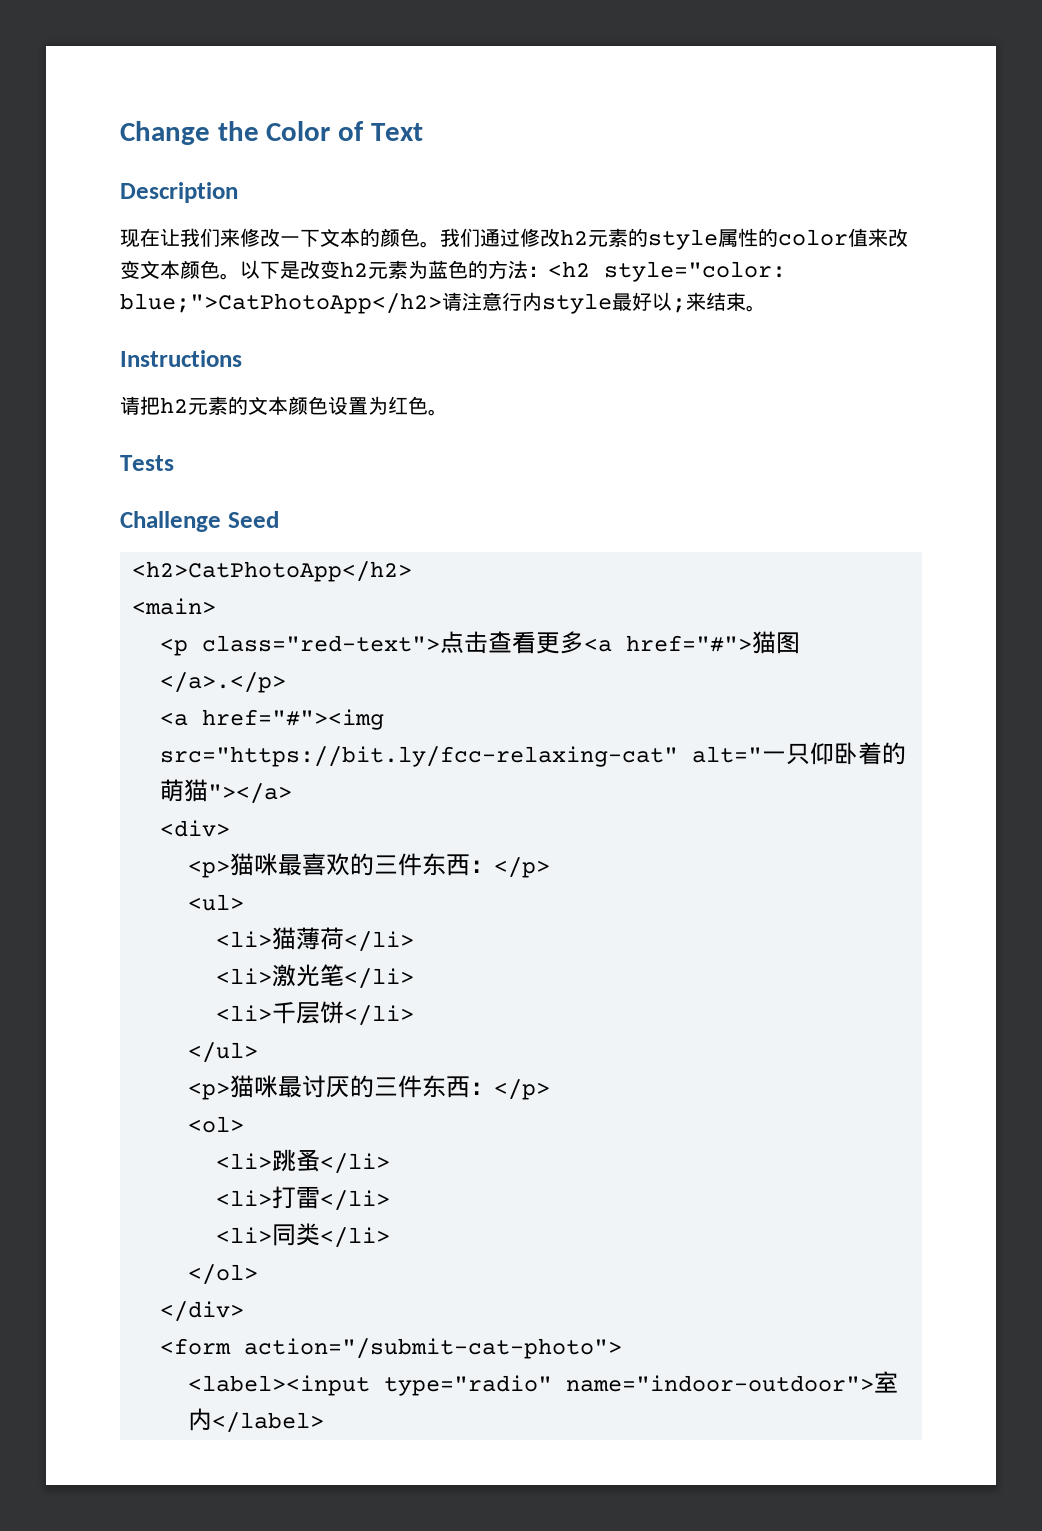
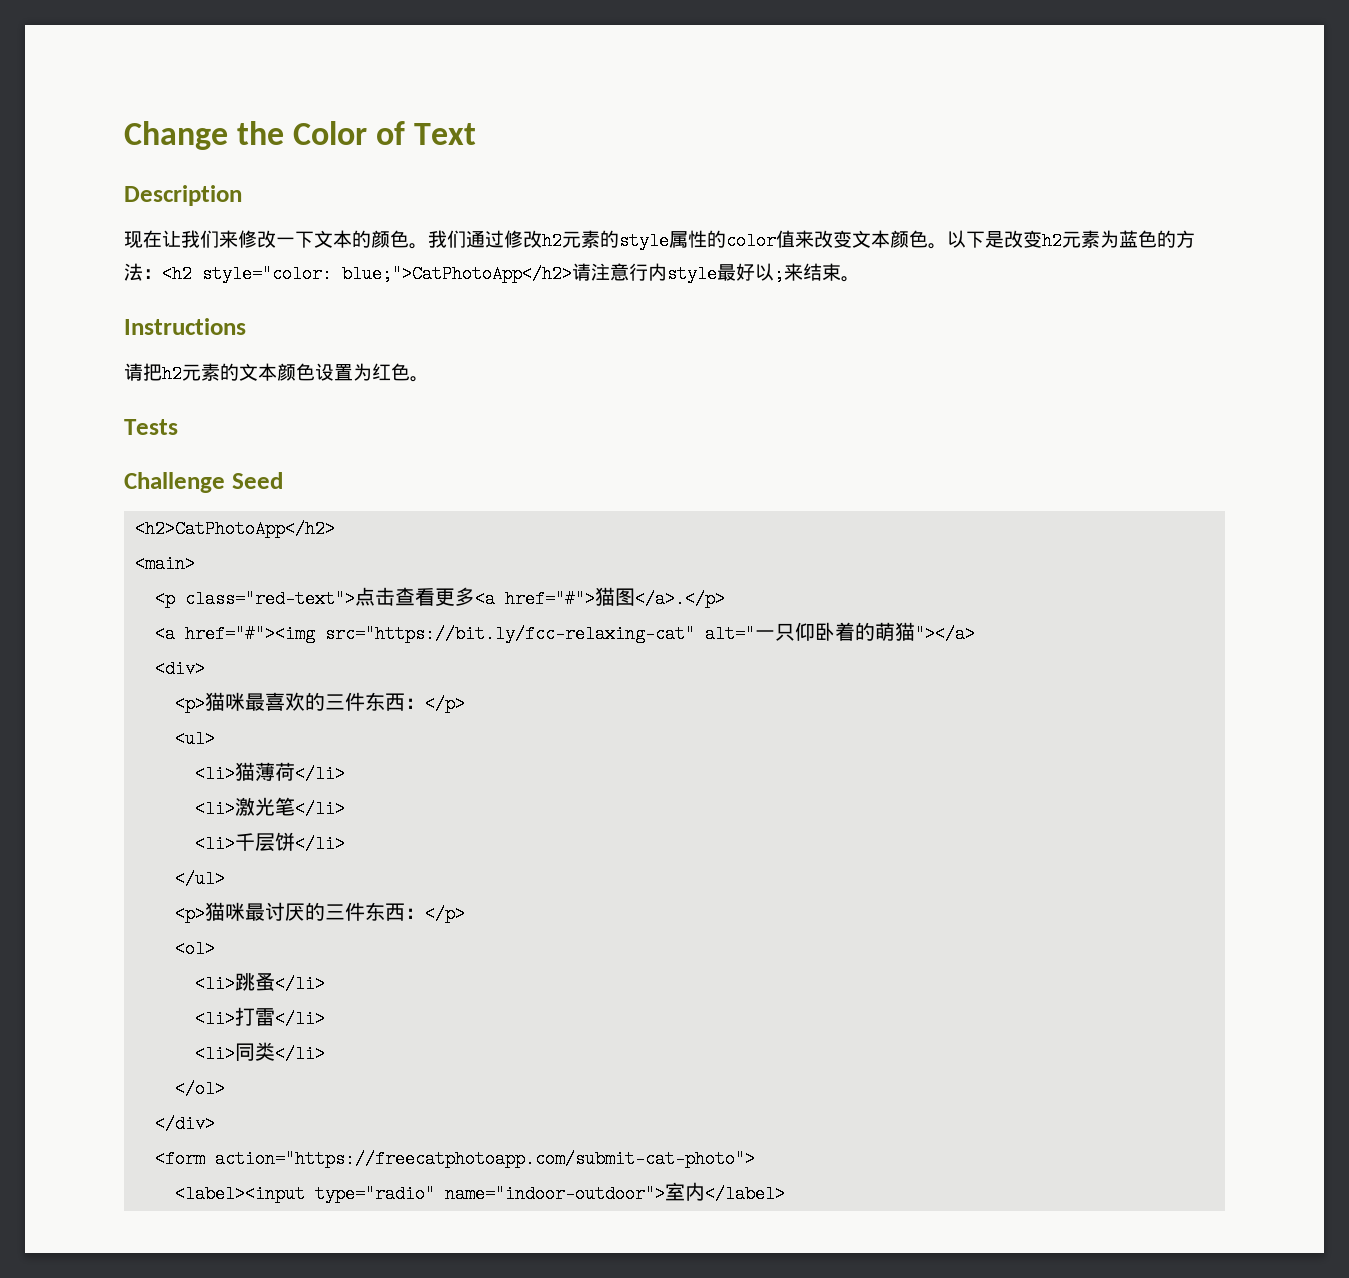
[244,1338,622,1359] action="/submit-cat-photo"> -> [215,1150,756,1168] action="https://freecatphotoapp.com/submit-cat-photo">

